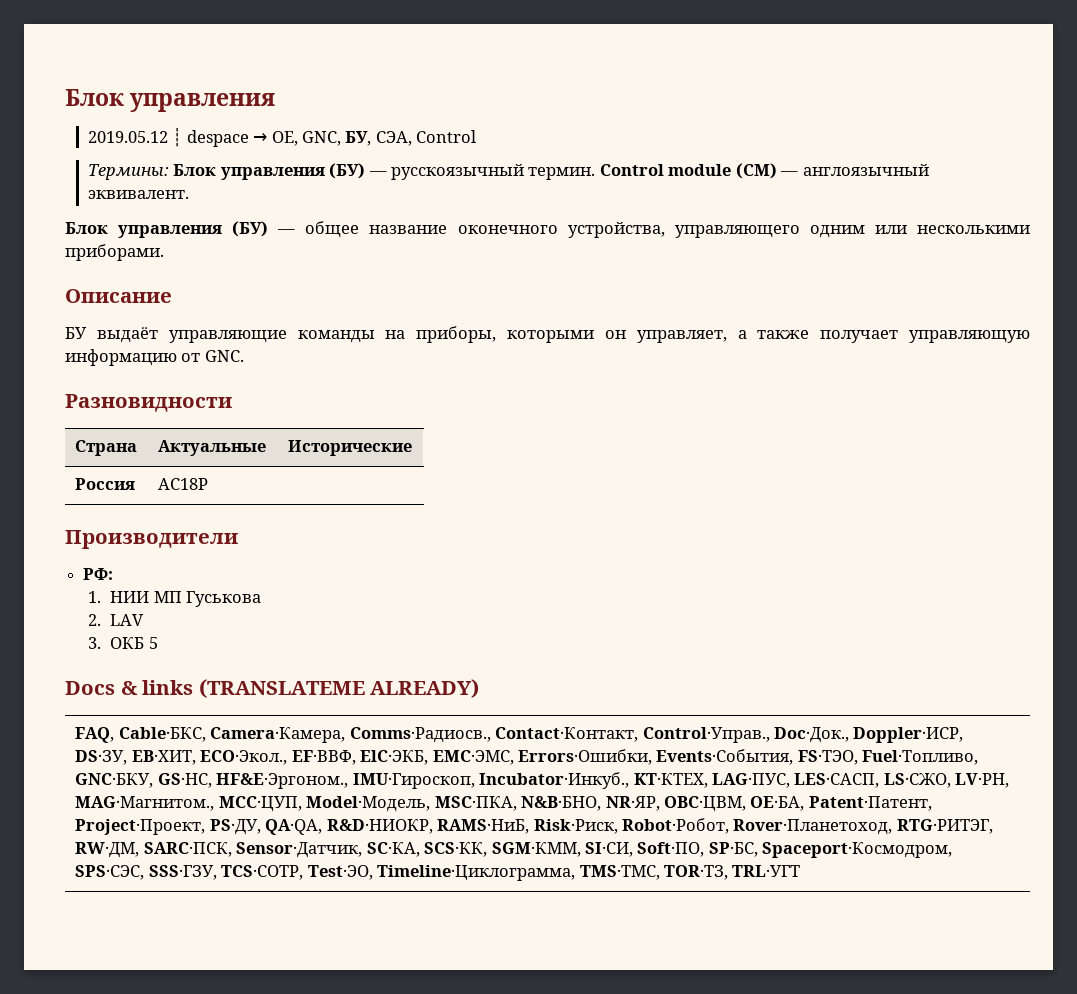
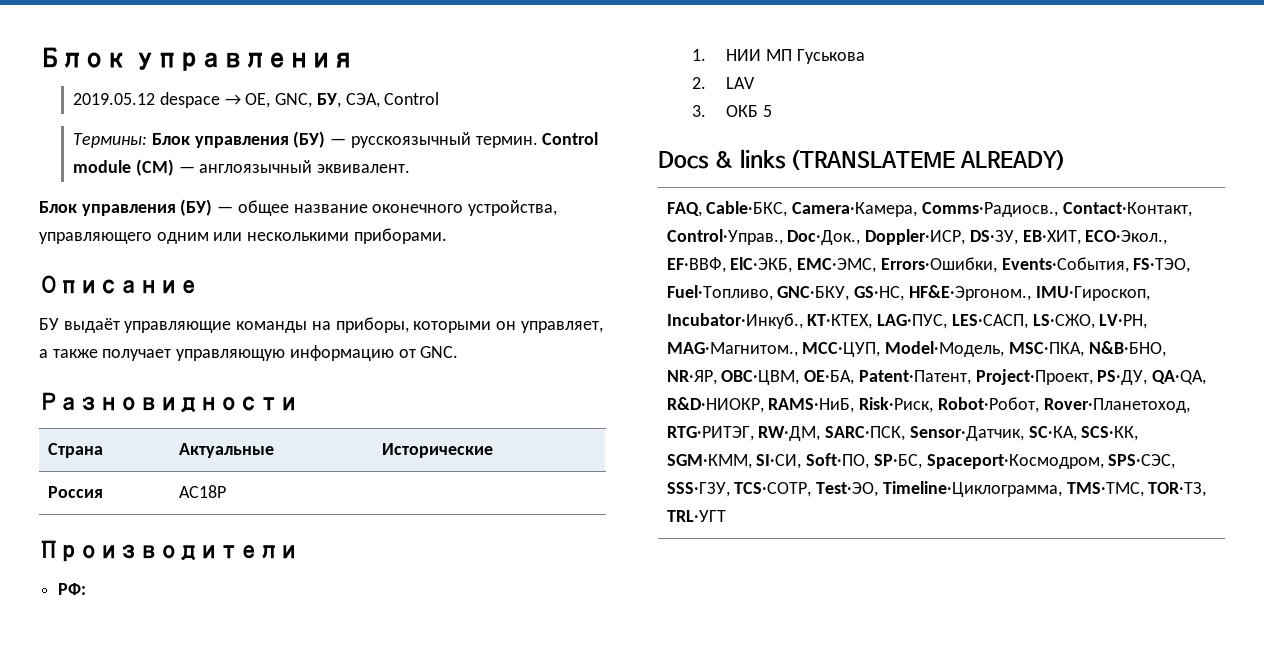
[172,127,183,147] ┊ -> (156, 99) none

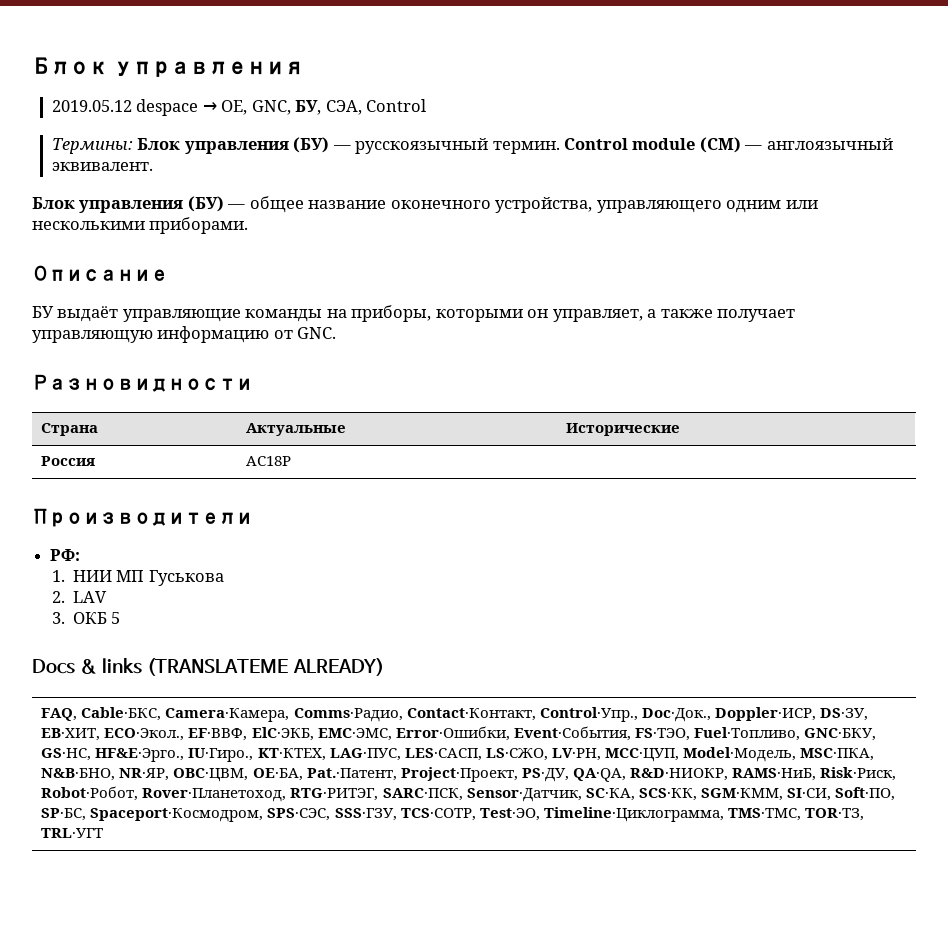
[921,202,1192,217] [666,229,783,245] Comms·Радиосв., Contact·Контакт, Control·Управ., -> [293,707,638,722] Comms·Радио, Contact·Контакт, Control·Упр.,
[880,257,1129,273] Errors·Ошибки, Events·События, -> [395,726,631,741] Error·Ошибки, Event·События,
[908,285,1150,301] [666,313,803,329] HF&E·Эргоном., IMU·Гироскоп, Incubator·Инкуб., -> [95,748,254,762] HF&E·Эрго., IU·Гиро.,
[666,342,798,357] MAG·Магнитом., -> (601, 754) none
[858,370,971,385] Patent·Патент, -> [306,768,397,781] Pat.·Патент,
[758,426,821,441] RW·ДМ, -> (379, 794) none

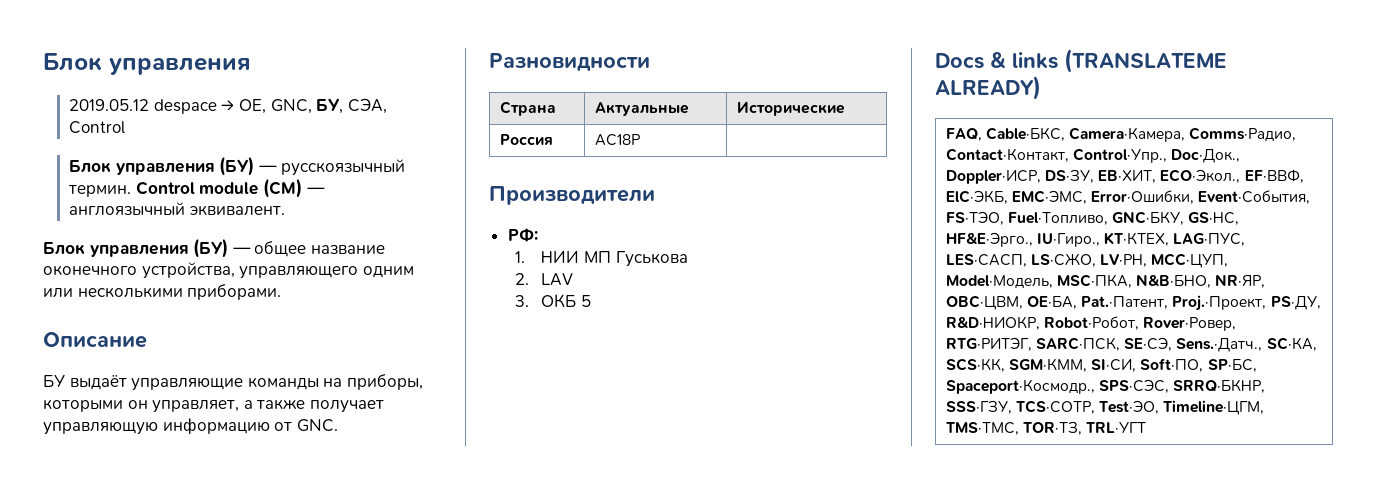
[51,138,133,154] Термины: -> (126, 127) none
[400,767,896,782] [41,786,582,802] Project·Проект, PS·ДУ, QA·QA, R&D·НИОКР, RAMS·НиБ, Risk·Риск, Robot·Робот, Rover·Планетоход, RTG·РИТЭГ, SARC·ПСК, Sensor·Датчик, -> [1172,295,1321,311] [945,316,1237,331] [945,337,1263,352] Proj.·Проект, PS·ДУ, R&D·НИОКР, Robot·Робот, Rover·Ровер, RTG·РИТЭГ, SARC·ПСК, SE·СЭ, Sens.·Датч.,
[90,808,331,822] Spaceport·Космодром, SPS·СЭС, -> [945,379,1266,394] Spaceport·Космодр., SPS·СЭС, SRRQ·БКНР,
[543,807,724,822] Timeline·Циклограмма, -> [1163,400,1265,415] Timeline·ЦГМ,

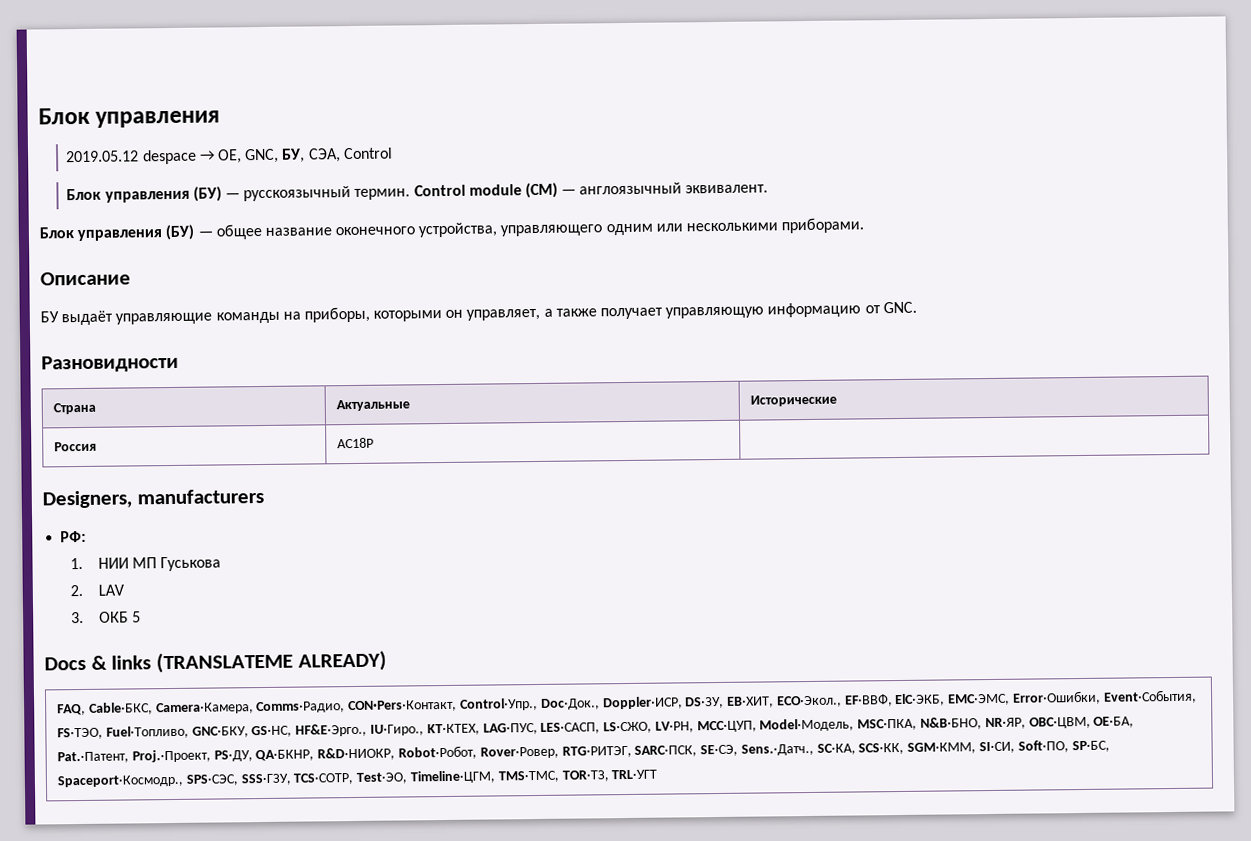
[489,186,655,205] Производители -> [42,488,264,509] Designers, manufacturers
[945,148,1069,162] Contact·Контакт, -> [348,699,458,713] CON·Pers·Контакт,
(1321, 302) none -> [255,749,315,762] QA·БКНР,
[1173,379,1266,393] SRRQ·БКНР, -> (238, 780) none

